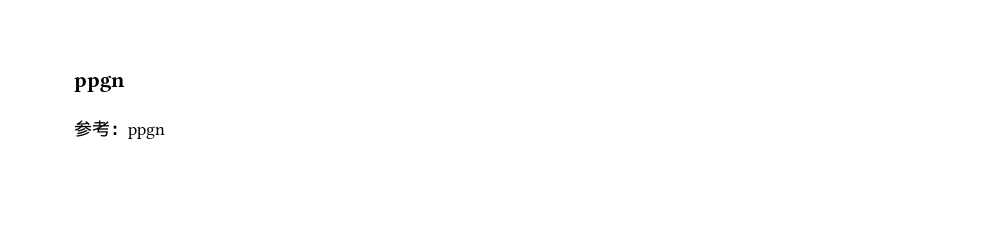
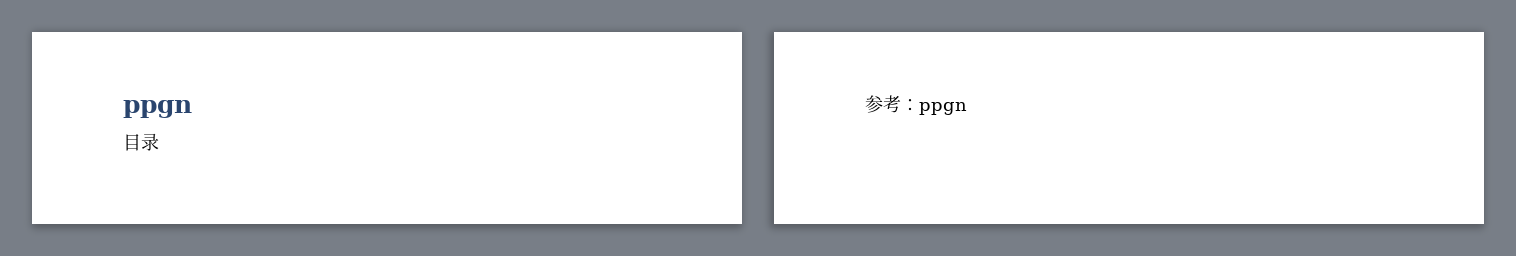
[74,75,125,92] ppgn -> [123,100,192,118] [123,133,159,151] ppgn // 目录

